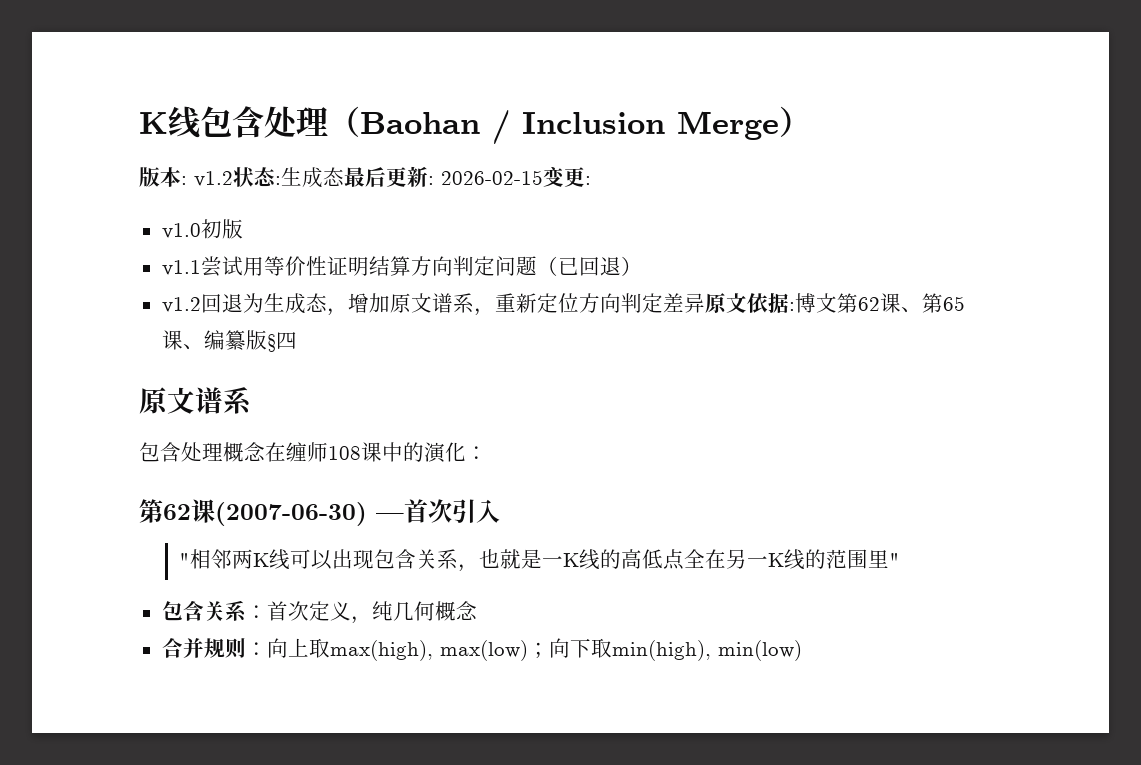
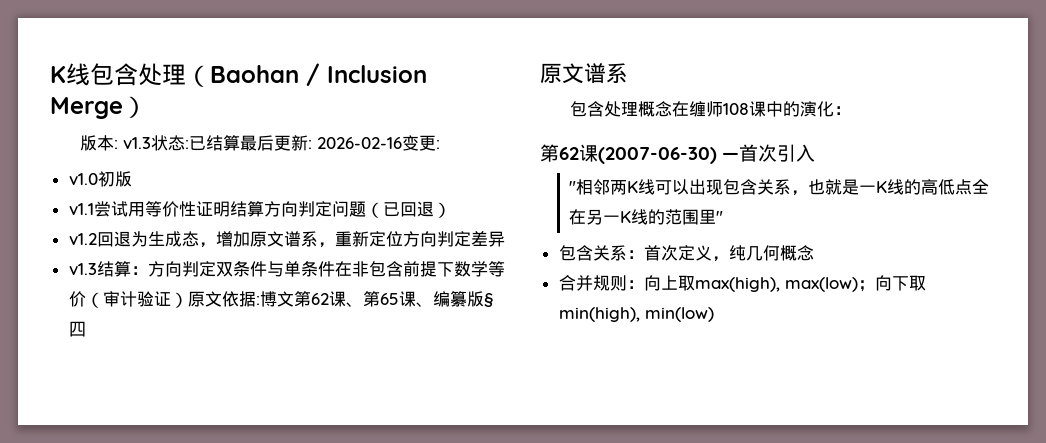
[194,171,233,187] v1.2 -> [123,137,152,150] v1.3
[281,167,344,188] 生成态 -> [189,135,241,151] 已结算
[441,170,543,185] 2026-02-15 -> [317,137,403,149] 2026-02-16
(705, 303) none -> [68,261,505,277] [68,291,188,308] // v1.3结算：方向判定双条件与单条件在非包含前提下数学等价（审计验证）

